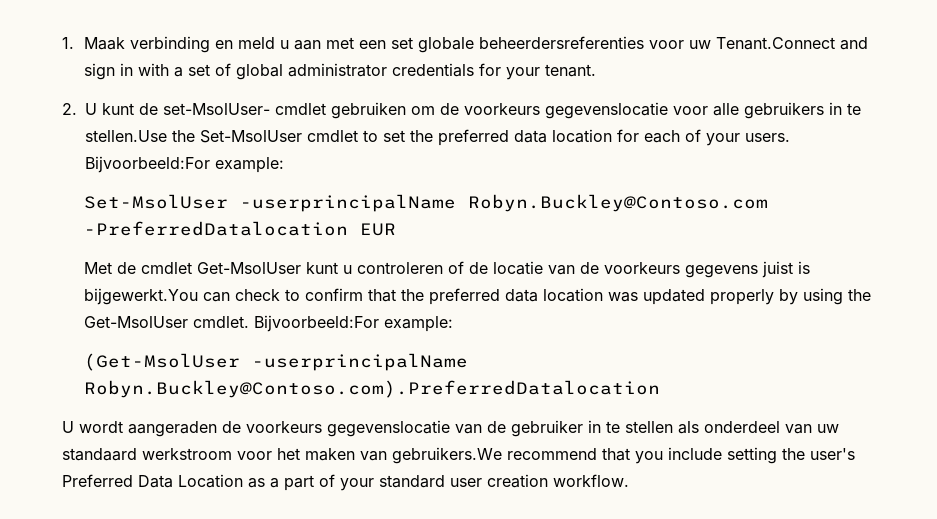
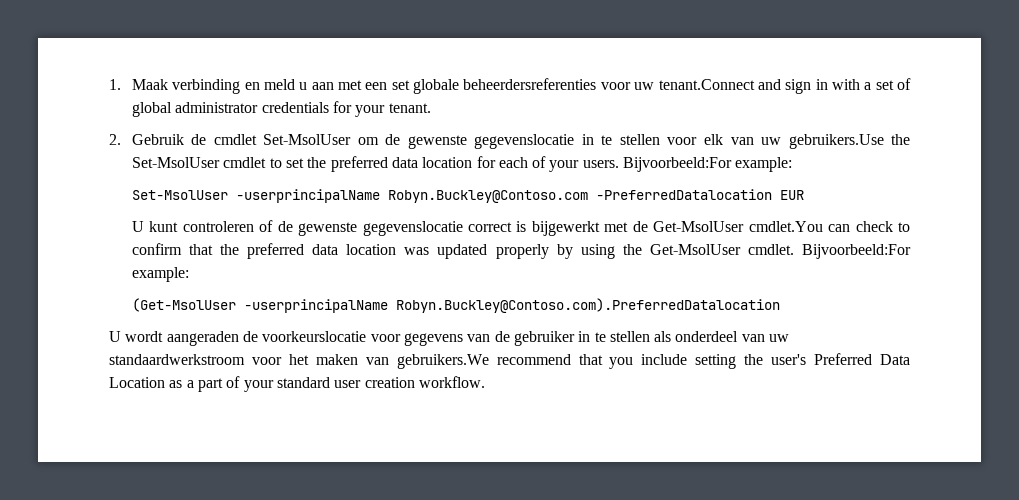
[715,37,835,50] Tenant.Connect -> [658,79,755,90] tenant.Connect
[85,102,861,119] [85,130,167,142] U kunt de set-MsolUser- cmdlet gebruiken om de voorkeurs gegevenslocatie voor alle gebruikers in te stellen.Use -> [131,134,884,149] Gebruik de cmdlet Set-MsolUser om de gewenste gegevenslocatie in te stellen voor elk van uw gebruikers.Use
[83,261,810,278] [83,288,198,305] Met de cmdlet Get-MsolUser kunt u controleren of de locatie van de voorkeurs gegevens juist is bijgewerkt.You -> [131,220,823,236] U kunt controleren of de gewenste gegevenslocatie correct is bijgewerkt met de Get-MsolUser cmdlet.You
[246,420,450,437] voorkeurs gegevenslocatie -> [262,331,463,346] voorkeurslocatie voor gegevens
[62,448,232,461] standaard werkstroom -> [109,354,245,365] standaardwerkstroom

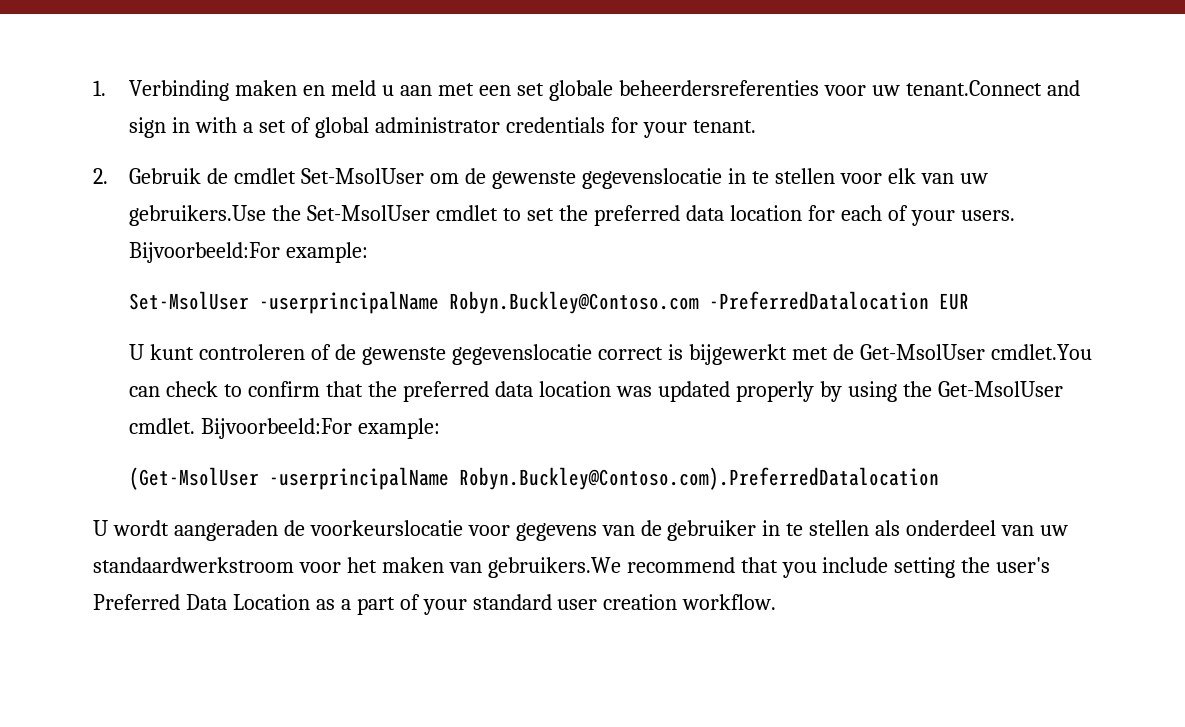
[131,79,241,94] Maak verbinding -> [129,80,298,101] Verbinding maken

